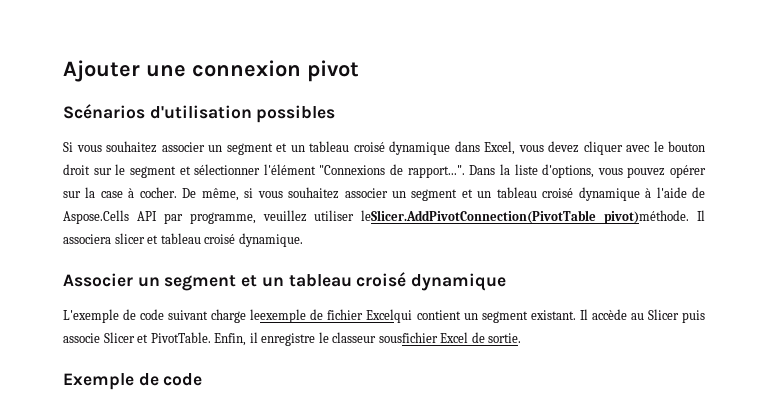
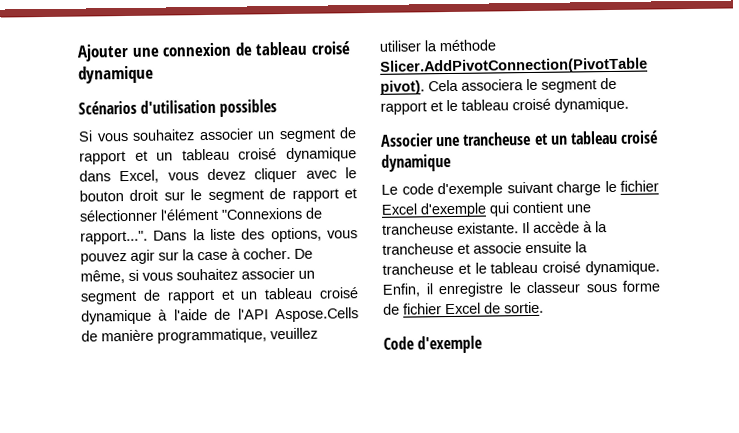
[307,60,359,82] pivot -> [234,41,350,56] [78,65,154,84] de tableau croisé dynamique
(273, 149) none -> [339,127,357,139] [79,151,126,165] de rapport
(176, 172) none -> [269,188,339,202] de rapport
[542,164,595,178] d'options, -> [241,227,322,243] des options,
[670,165,706,178] opérer -> [130,249,155,264] agir
(458, 195) none -> [142,289,215,304] de rapport
[63,210,705,224] [63,233,159,244] Aspose.Cells API par programme, veuillez utiliser leSlicer.AddPivotConnection(PivotTable pivot)méthode. Il associera slicer et -> [237,307,359,323] [81,327,318,344] [379,39,496,52] [380,57,648,75] [380,77,617,95] [380,99,458,115] l'API Aspose.Cells de manière programmatique, veuillez utiliser la méthode Slicer.AddPivotConnection(PivotTable pivot). Cela associera le segment de rapport et le
[137,275,237,291] un segment -> [436,131,532,147] une trancheuse
[63,309,705,323] [63,332,211,343] L'exemple de code suivant charge leexemple de fichier Excelqui contient un segment existant. Il accède au Slicer puis associe Slicer et PivotTable. -> [381,180,659,198] [381,201,591,218] [382,221,608,235] [382,241,588,255] [382,260,660,276] Le code d'exemple suivant charge le fichier Excel d'exemple qui contient une trancheuse existante. Il accède à la trancheuse et associe ensuite la trancheuse et le tableau croisé dynamique.
[378,332,438,343] sousfichier -> [585,280,660,293] [383,303,442,315] sous forme de fichier
[63,373,203,390] Exemple de code -> [383,335,483,354] Code d'exemple

